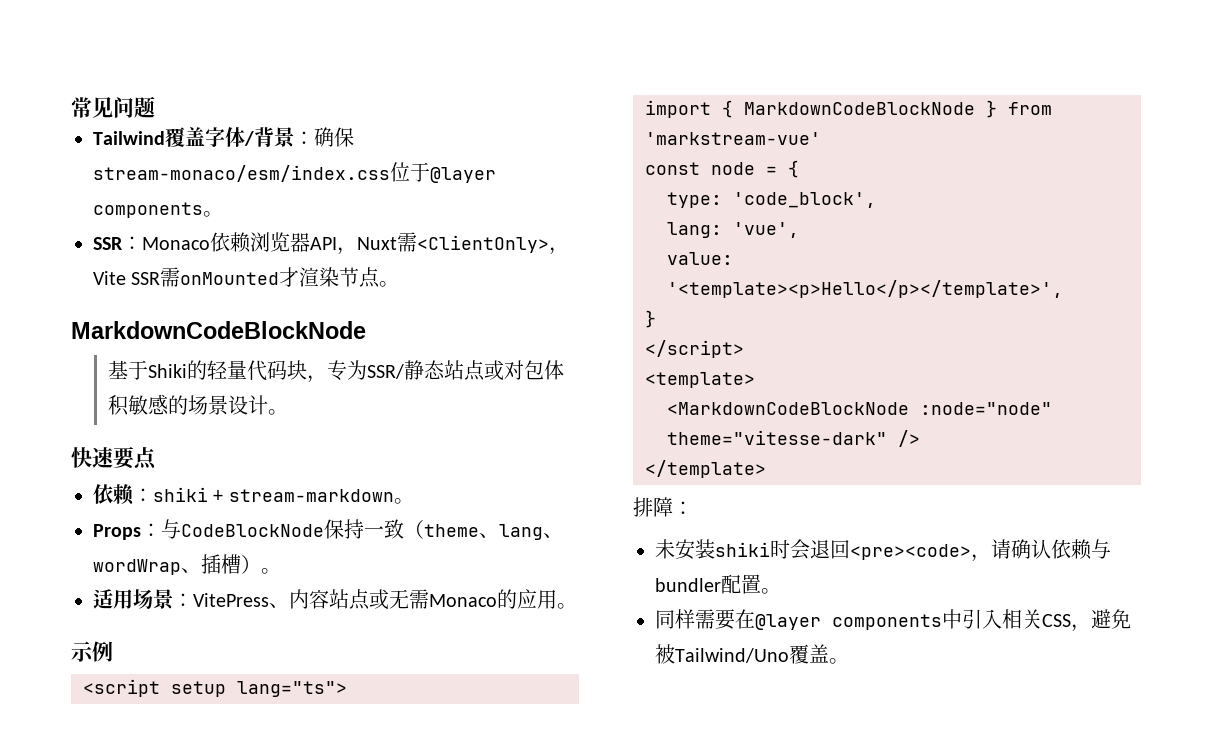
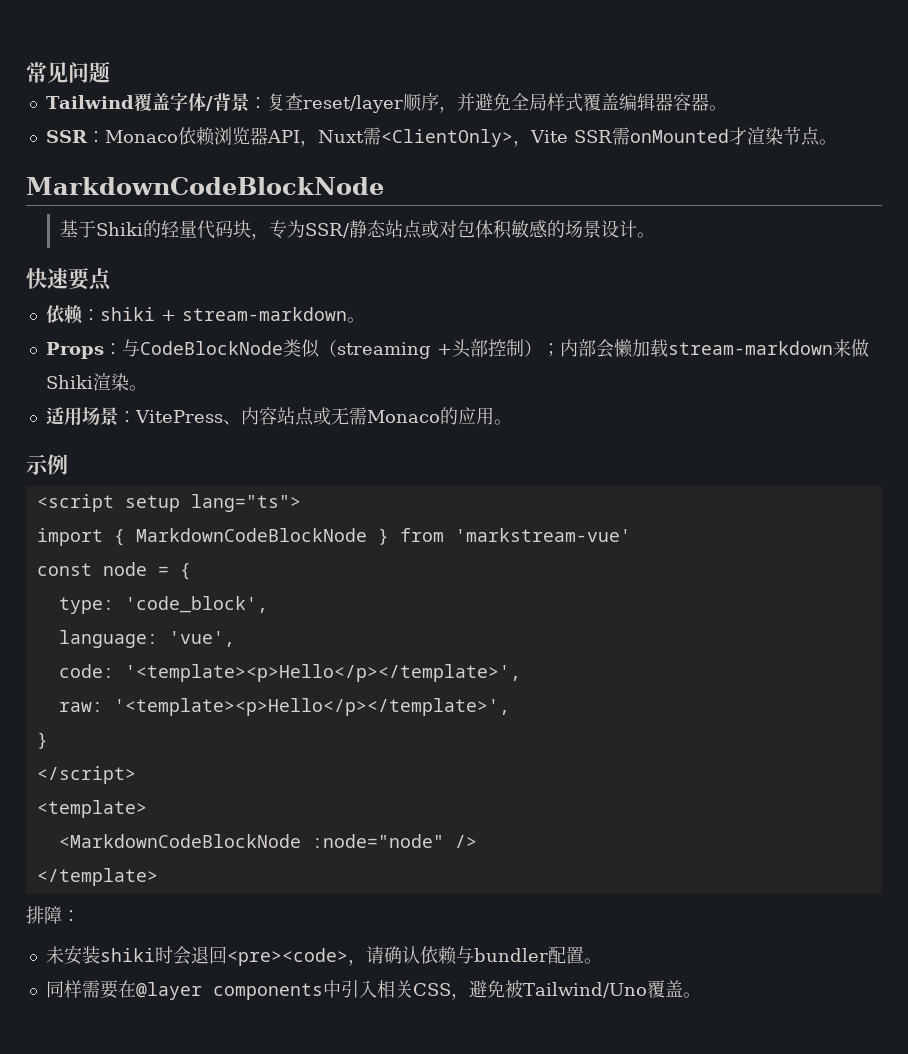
[314,127,354,147] [93,162,496,183] [93,202,203,218] 确保stream-monaco/esm/index.css位于@layer components -> [266,93,709,113] 复查reset/layer顺序，并避免全局样式覆盖编辑器容器
[324,519,563,540] [93,554,261,575] 保持一致（theme、lang、wordWrap、插槽） -> [282,339,869,359] [45,373,129,391] 类似（streaming +头部控制）；内部会懒加载stream-markdown来做Shiki渲染
[667,222,722,238] lang: -> [58,630,158,648] language:
[667,252,733,265] value: -> [58,664,521,682] [58,702,103,712] code: '<template><p>Hello</p></template>', // raw:
[667,430,887,445] theme="vitesse-dark" -> (444, 841) none

